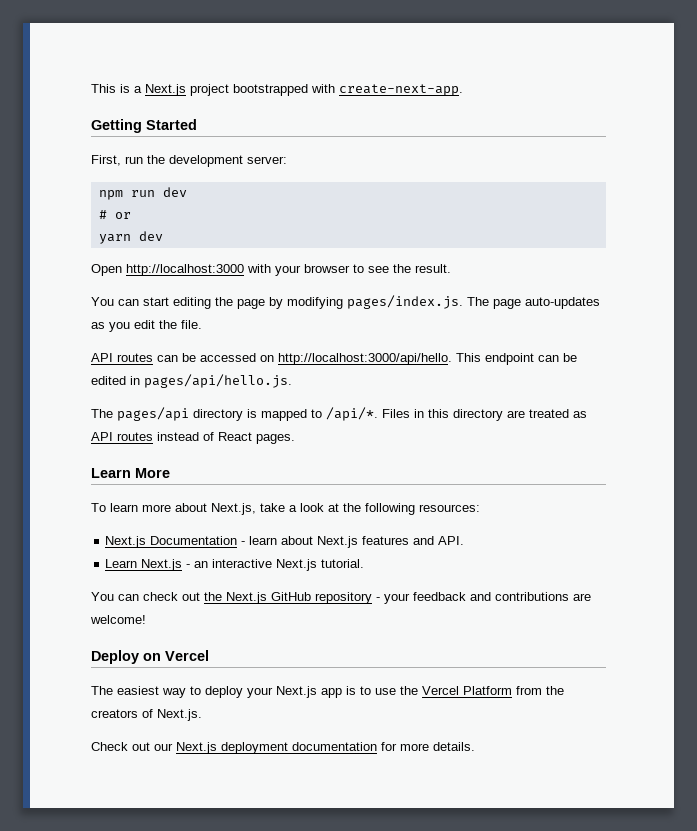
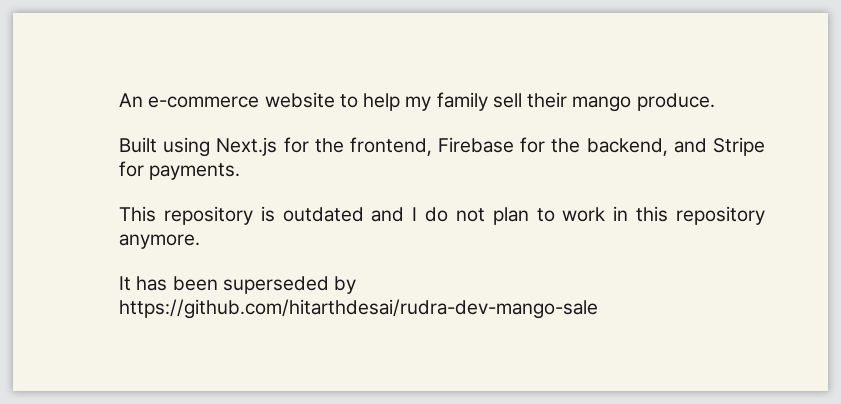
[91,84,463,96] [91,119,197,133] [91,155,287,167] [98,187,187,200] [98,210,131,219] [98,231,163,244] [91,264,451,276] [91,295,600,309] [91,320,202,332] [91,353,577,365] [91,374,292,388] [91,407,587,421] [91,432,295,444] [91,468,170,478] [91,503,480,515] [105,536,465,548] [105,559,365,571] [91,592,591,604] [90,615,146,624] [91,650,209,664] [91,686,564,698] [91,709,202,721] [91,742,475,754] This is a Next.js project bootstrapped with create-next-app. // Getting Started // First, run the development server: // npm run dev // # or // yarn dev // Open http://localhost:3000 with your browser to see the result. // You can start editing the page by modifying pages/index.js. The page auto-updates as you edit the file. // API routes can be accessed on http://localhost:3000/api/hello. This endpoint can be edited in pages/api/hello.js. // The pages/api directory is mapped to /api/*. Files in this directory are treated as API routes instead of React pages. // Learn More // To learn more about Next.js, take a look at the following resources: // Next.js Documentation - learn about Next.js features and API. // Learn Next.js - an interactive Next.js tutorial. // You can check out the Next.js GitHub repository - your feedback and contributions are welcome! // Deploy on Vercel // The easiest way to deploy your Next.js app is to use the Vercel Platform from the creators of Next.js. // Check out our Next.js deployment documentation for more details. -> [119,92,715,112] [119,137,765,157] [119,161,241,180] [119,206,766,225] [119,234,200,249] [119,276,357,294] [119,299,598,319] An e-commerce website to help my family sell their mango produce. // Built using Next.js for the frontend, Firebase for the backend, and Stripe for payments. // This repository is outdated and I do not plan to work in this repository anymore. // It has been superseded by https://github.com/hitarthdesai/rudra-dev-mango-sale

